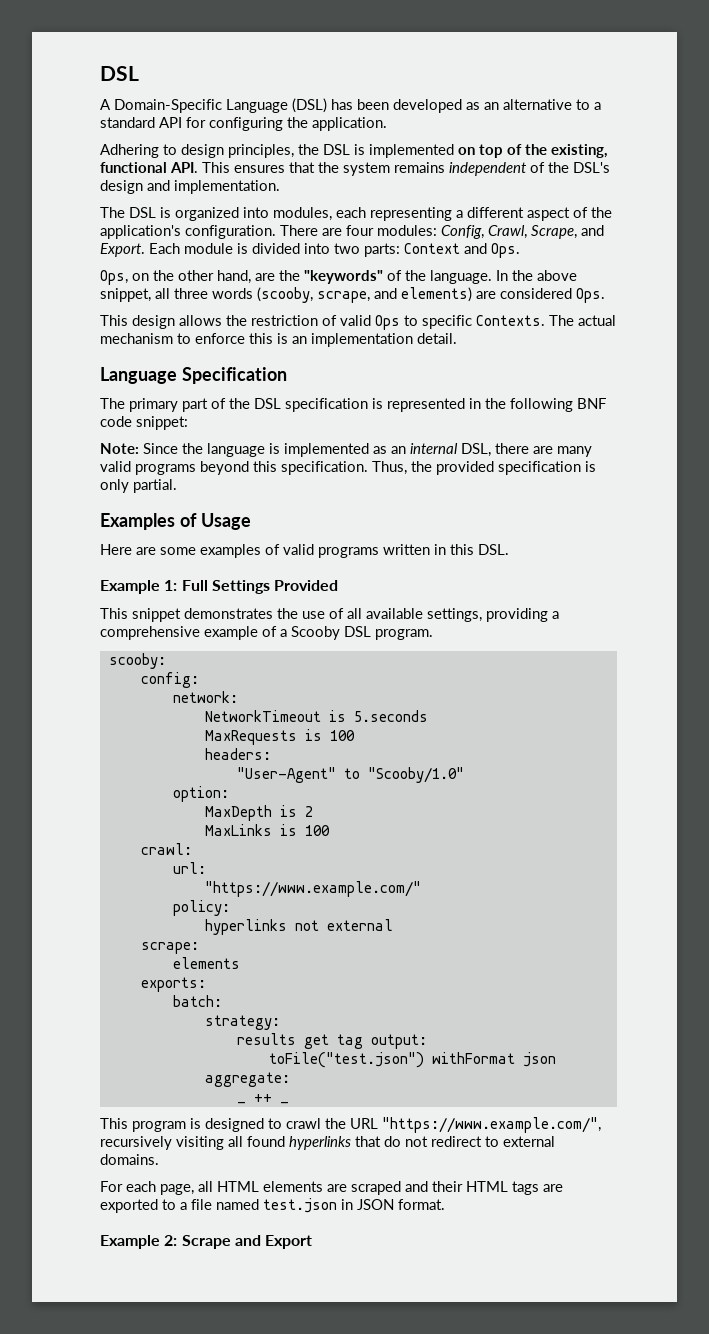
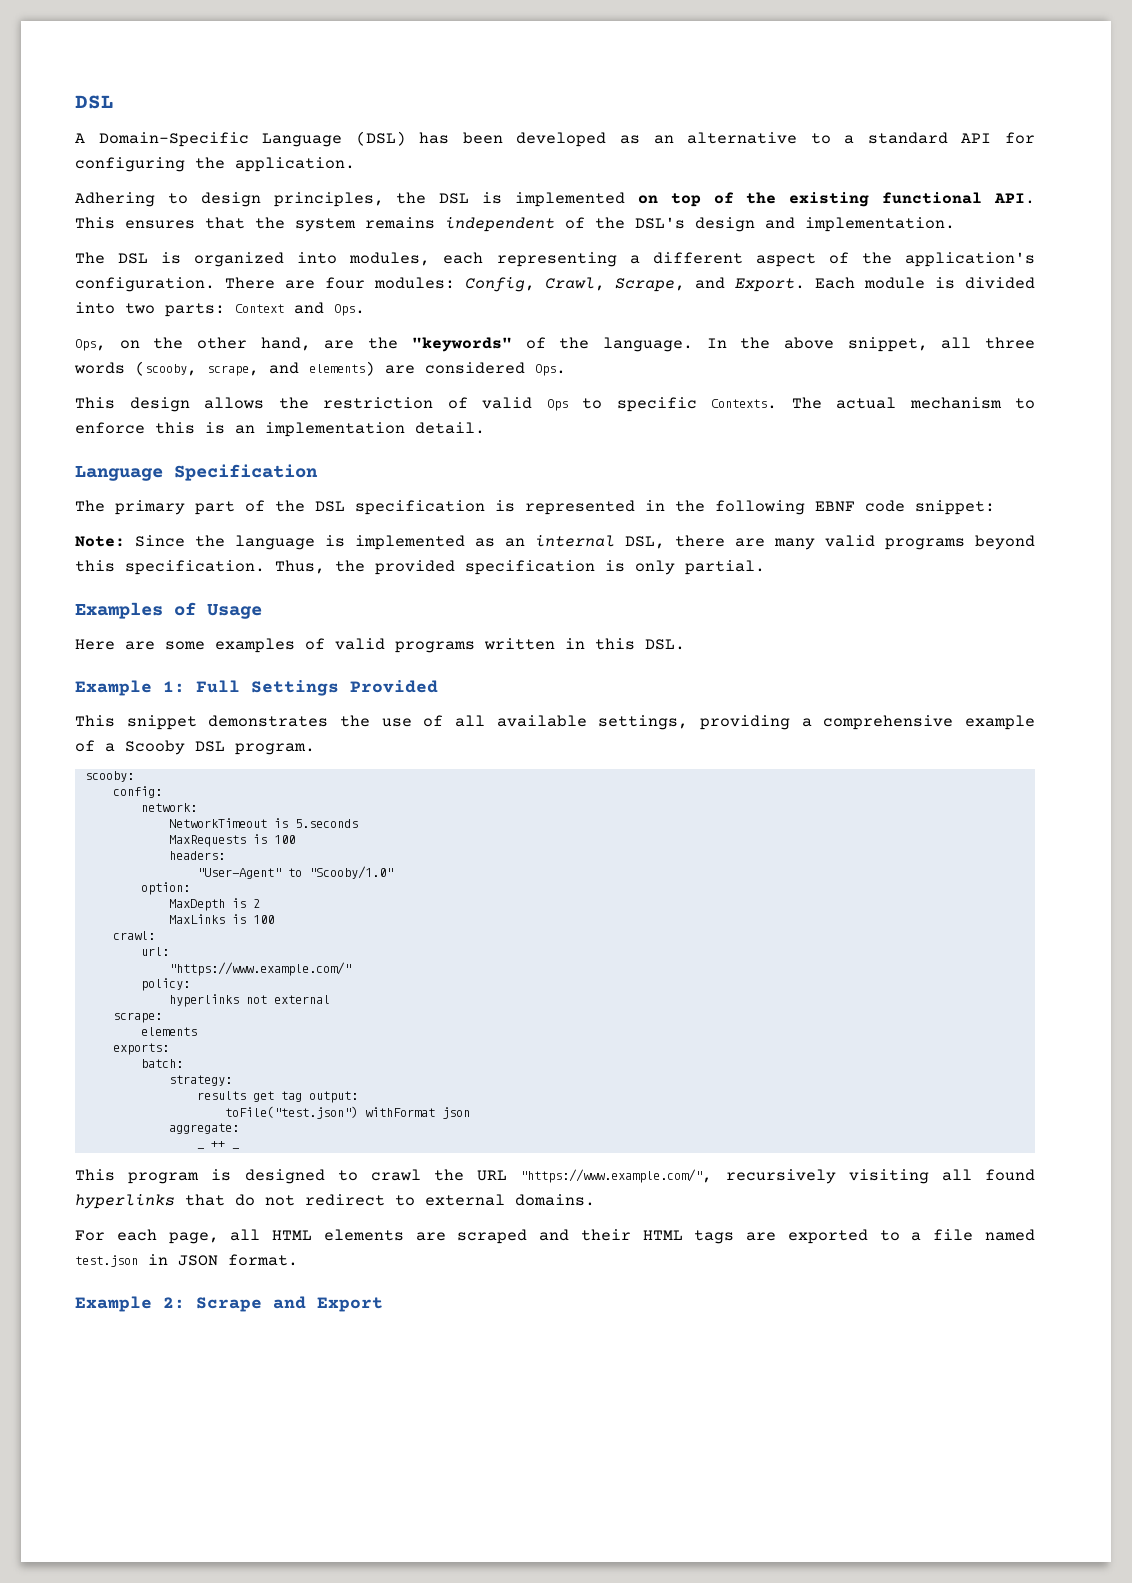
[551,144,608,158] existing, -> [789,192,870,207] existing
[577,398,606,409] BNF -> [815,501,855,512] EBNF

